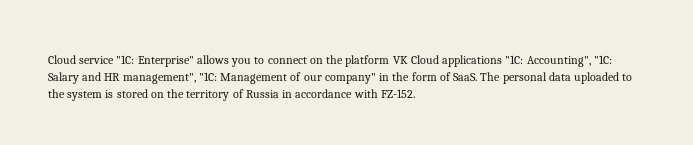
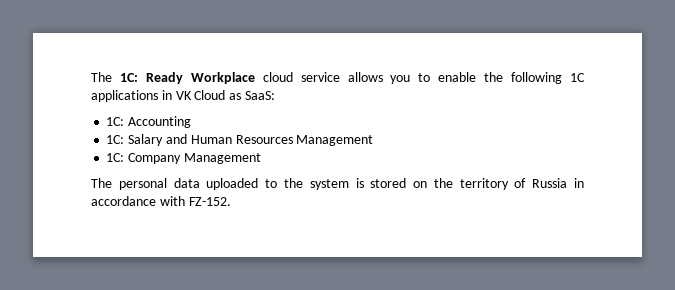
[48,55,612,67] [48,72,478,84] Cloud service "1C: Enterprise" allows you to connect on the platform VK Cloud applications "1C: Accounting", "1C: Salary and HR management", "1C: Management of our company" in the form of SaaS. -> [91,72,586,84] [91,90,275,102] [106,116,192,128] [106,134,374,146] [106,153,261,164] The 1C: Ready Workplace cloud service allows you to enable the following 1C applications in VK Cloud as SaaS: // 1C: Accounting // 1C: Salary and Human Resources Management // 1C: Company Management //

